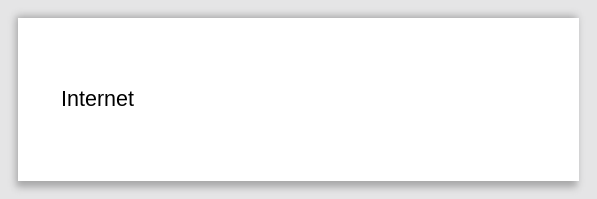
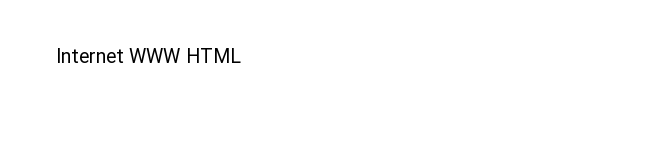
(134, 98) none -> [129,48,241,63] WWW HTML

